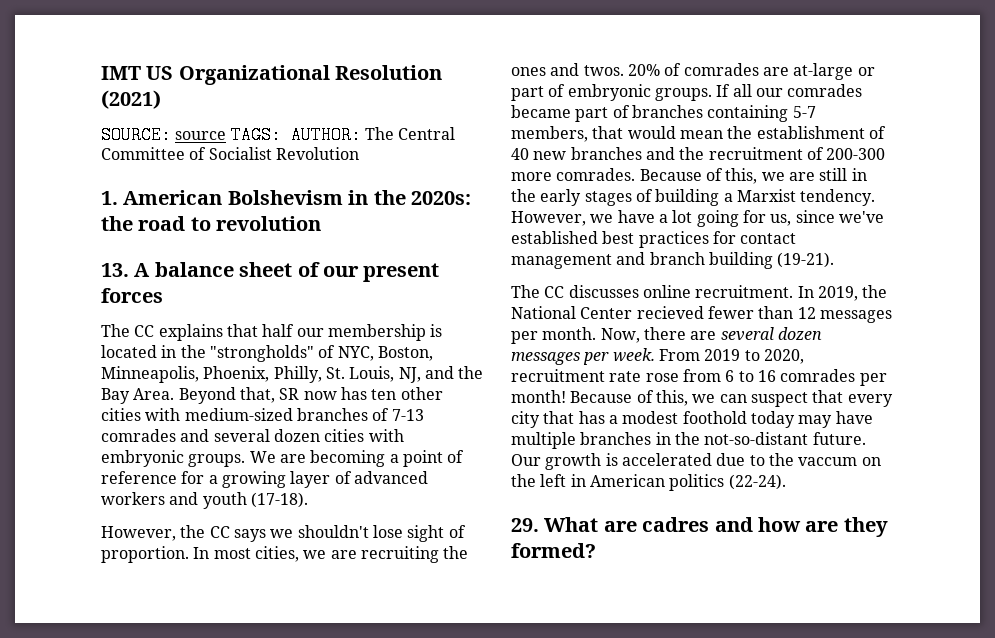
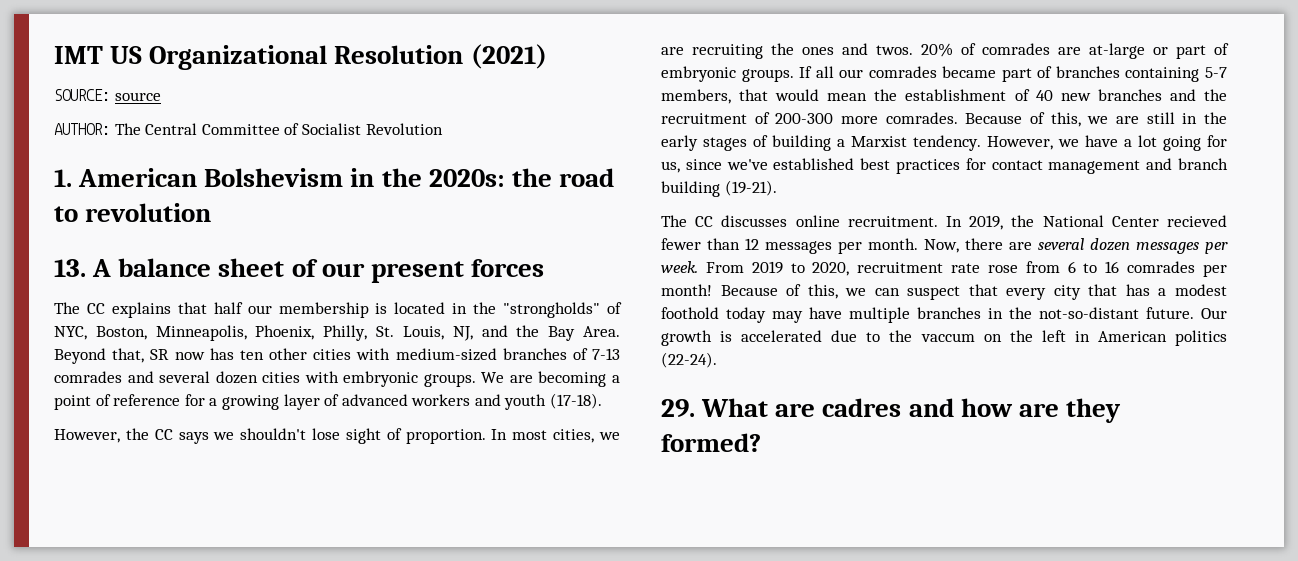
[230,126,281,144] TAGS: -> (161, 96) //

